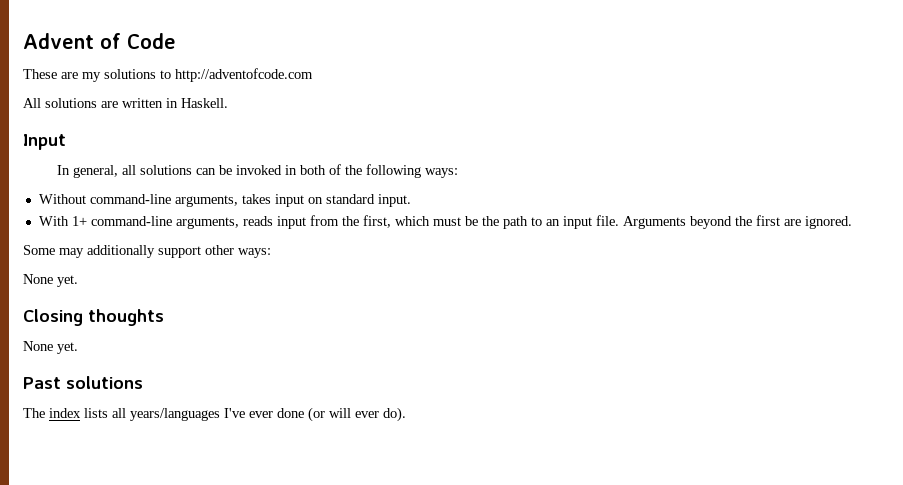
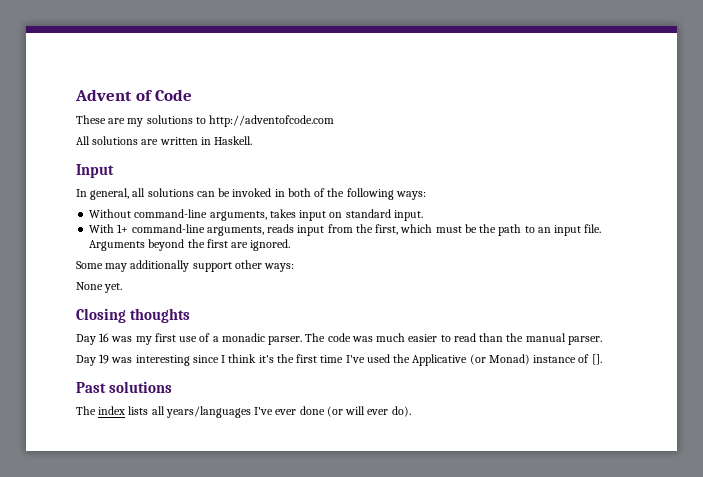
[23,341,78,354] None yet. -> [76,333,602,345] [76,354,602,366] Day 16 was my first use of a monadic parser. The code was much easier to read than the manual parser. // Day 19 was interesting since I think it's the first time I've used the Applicative (or Monad) instance of [].

